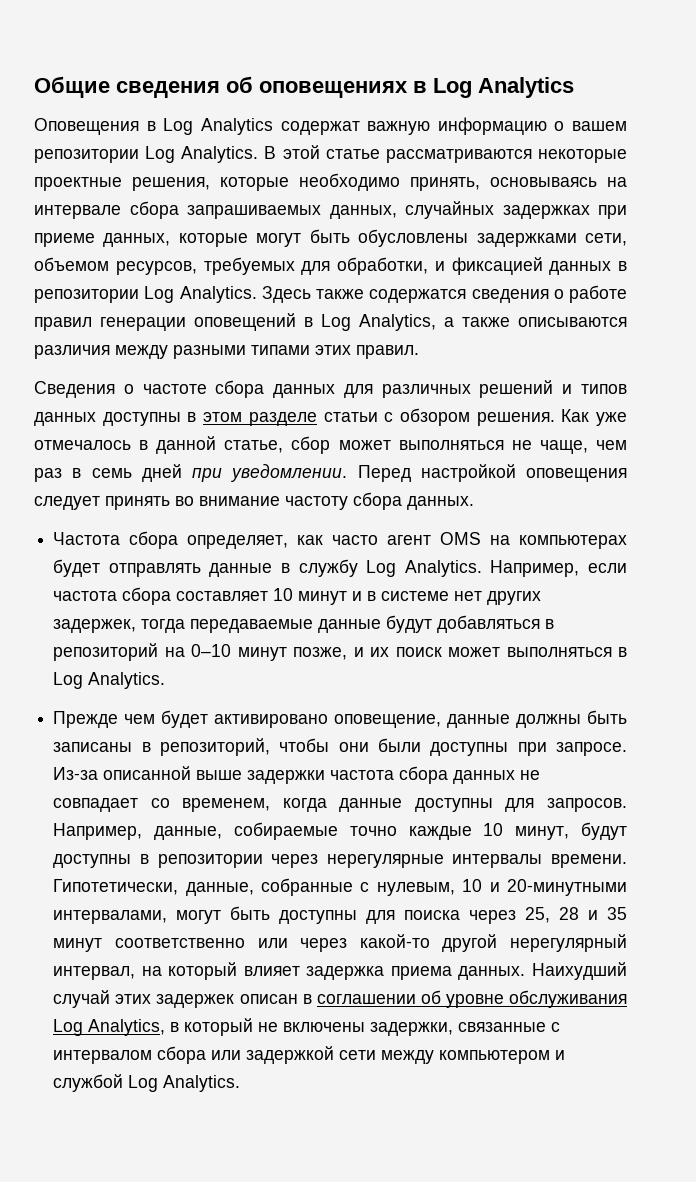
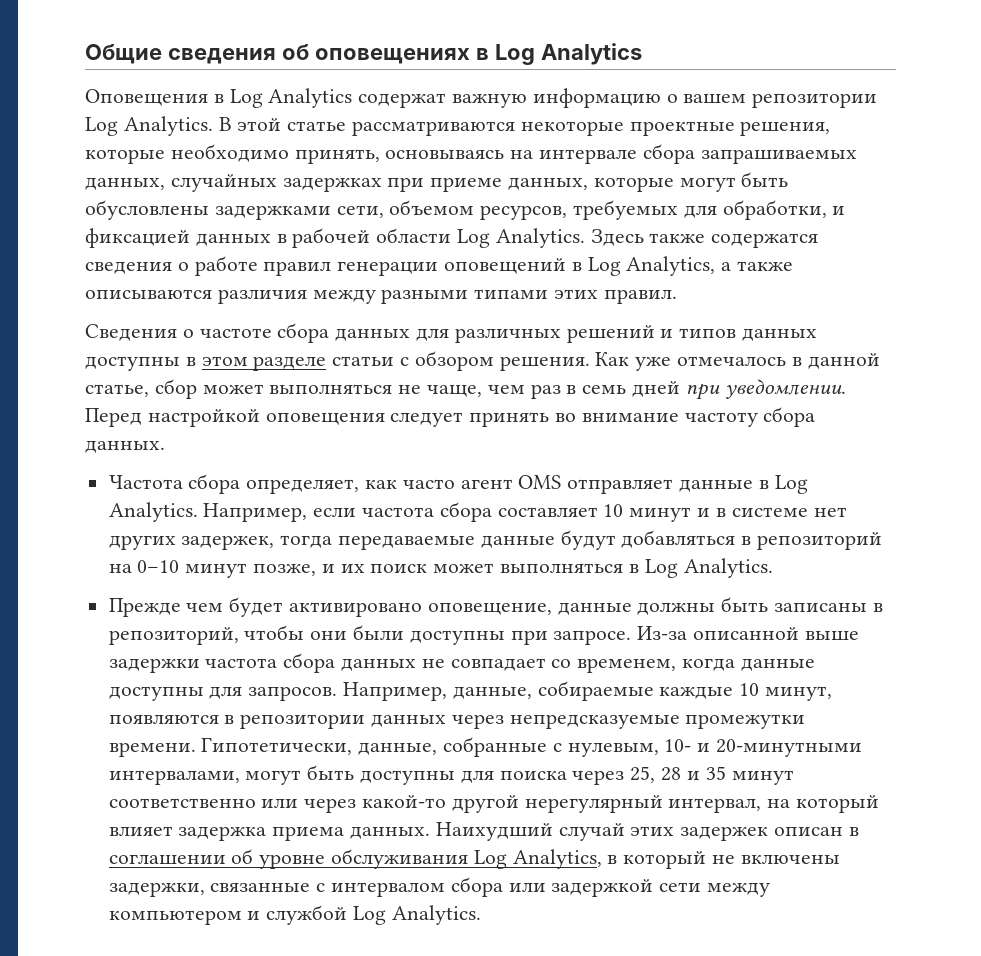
[34,289,139,303] репозитории -> [292,228,452,248] рабочей области
[490,535,627,549] [53,559,201,577] на компьютерах будет отправлять -> [567,479,674,494] отправляет
[298,559,358,577] службу -> (769, 484) none
[349,826,397,836] точно -> (654, 691) none
[580,822,627,840] [53,854,543,868] будут доступны в репозитории через нерегулярные интервалы -> [108,714,806,729] появляются в репозитории данных через непредсказуемые промежутки
[462,879,483,892] 10 -> [664,739,692,752] 10-

